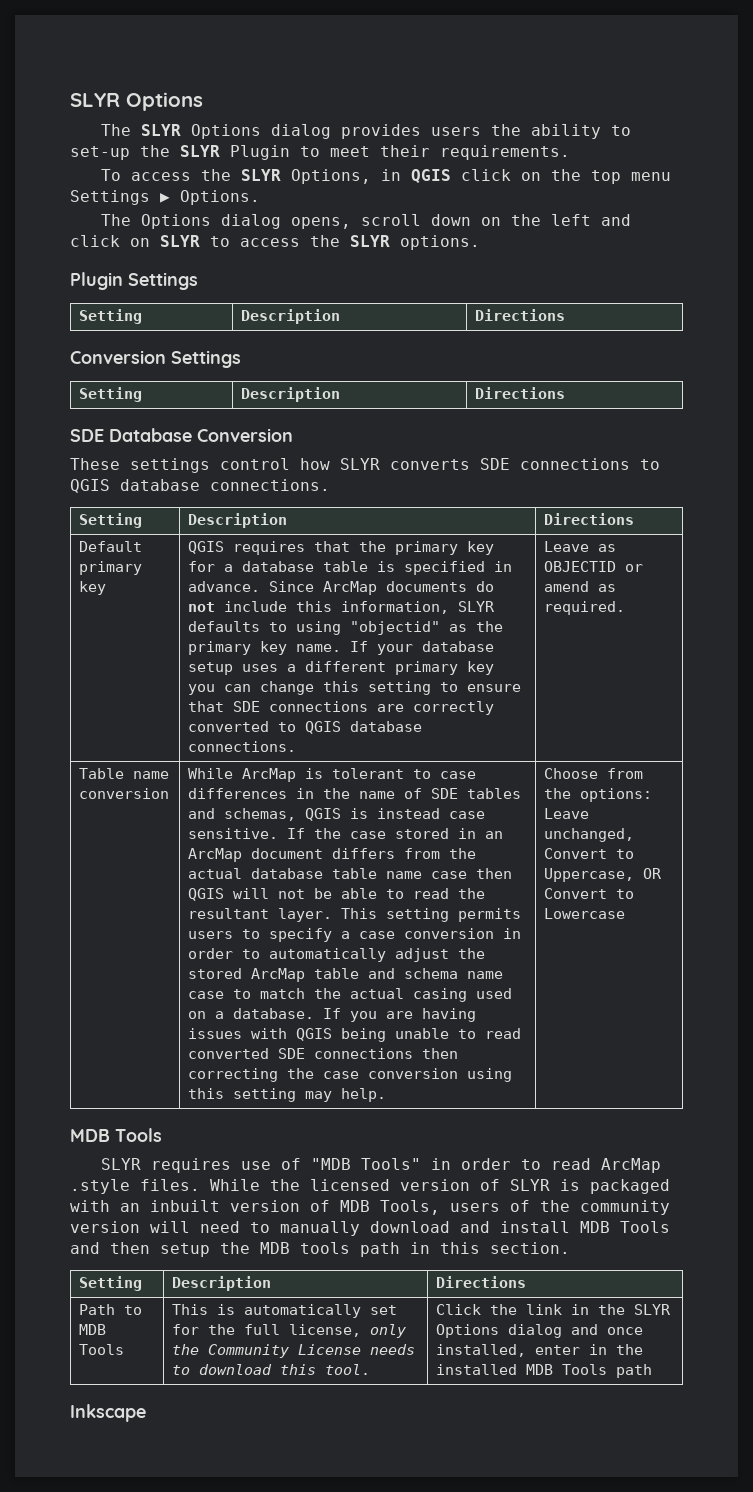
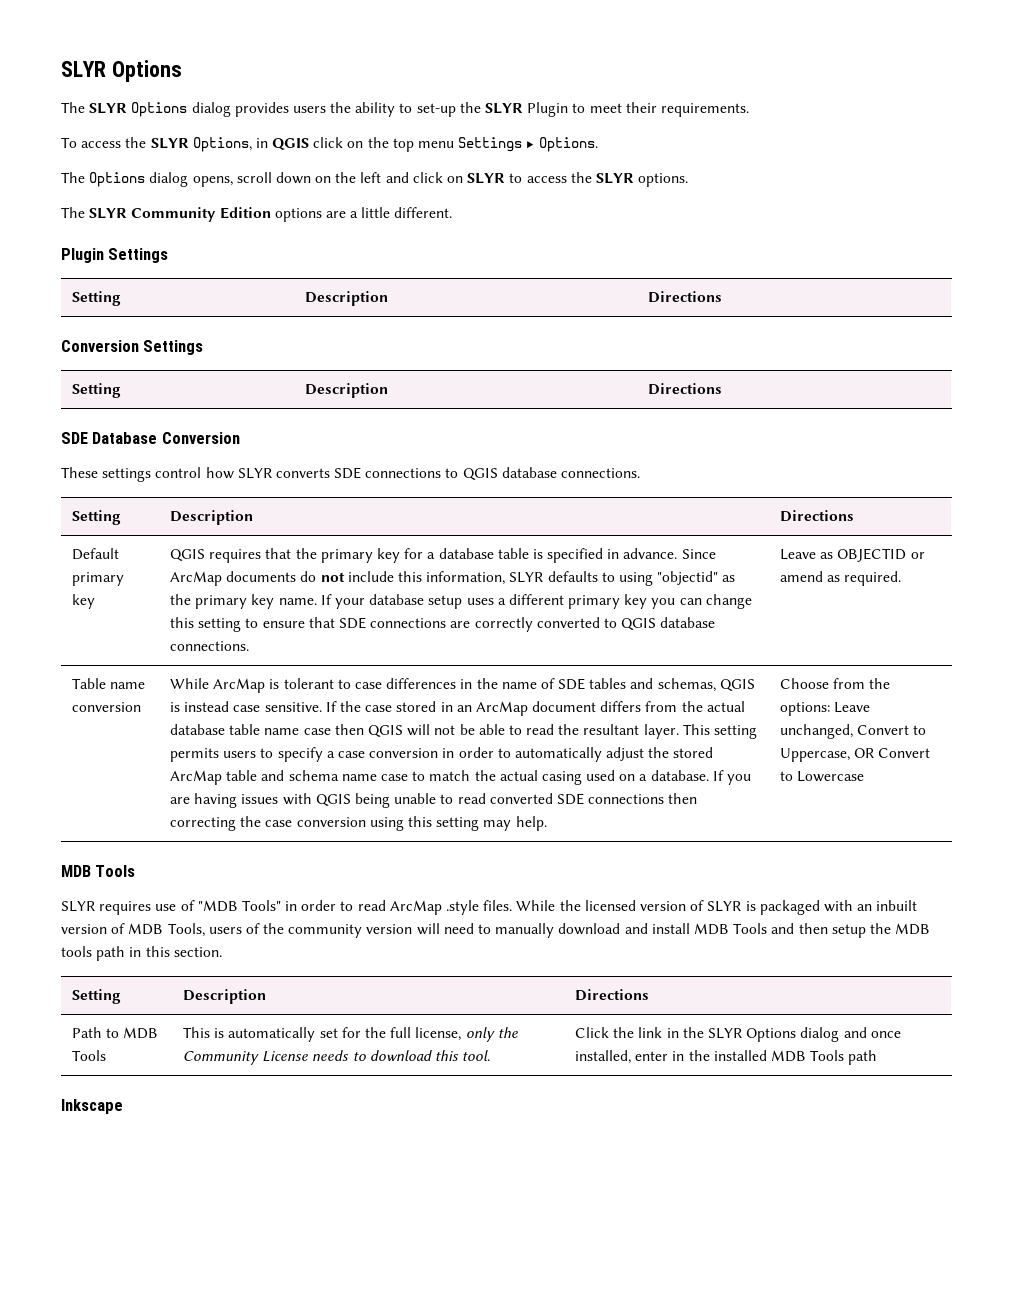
(480, 242) none -> [61,207,453,222] // The SLYR Community Edition options are a little different.

